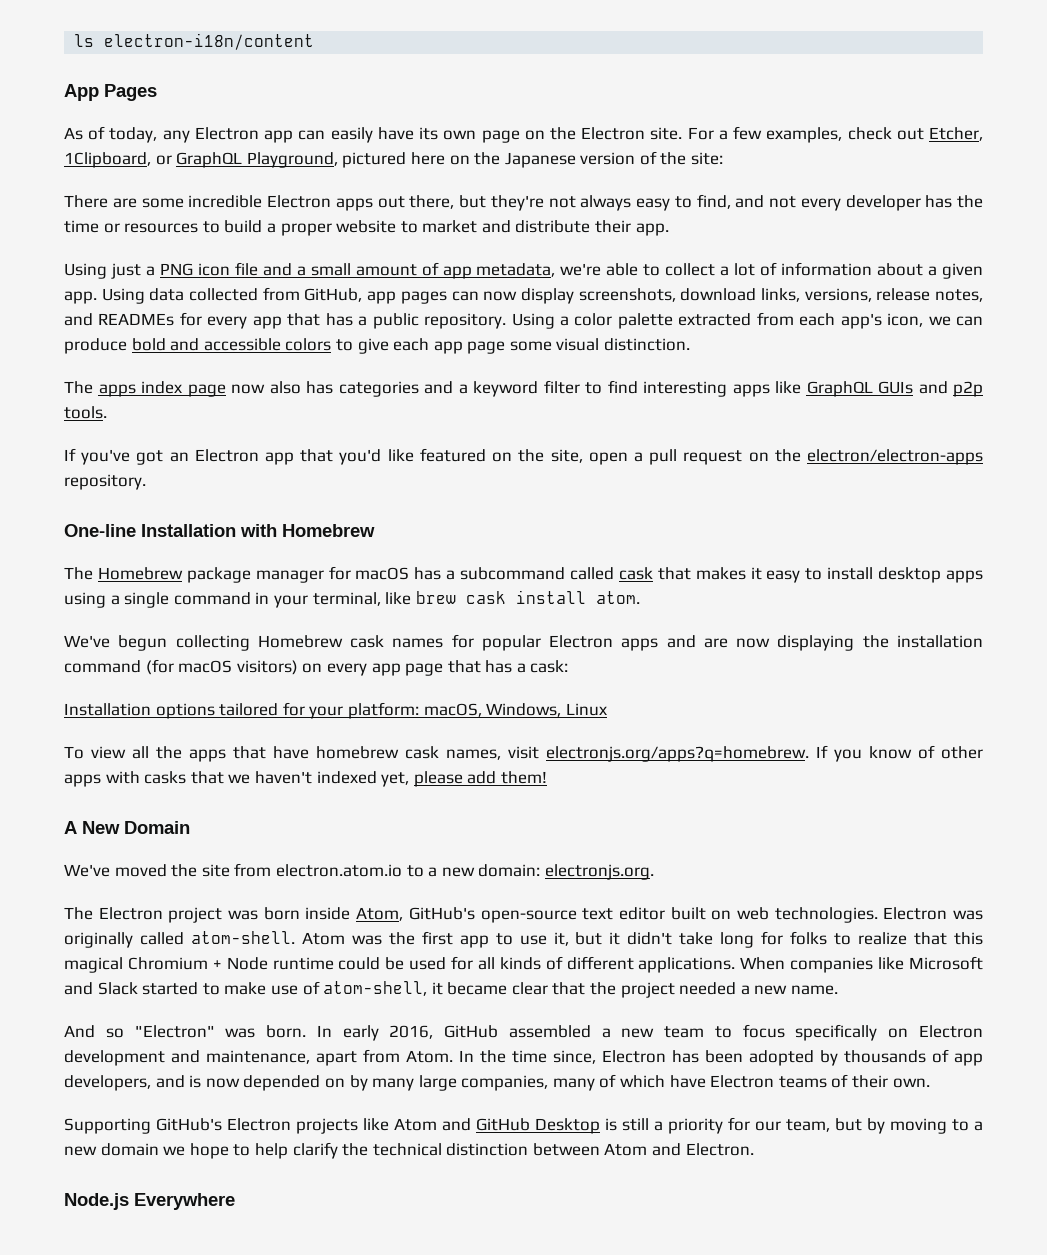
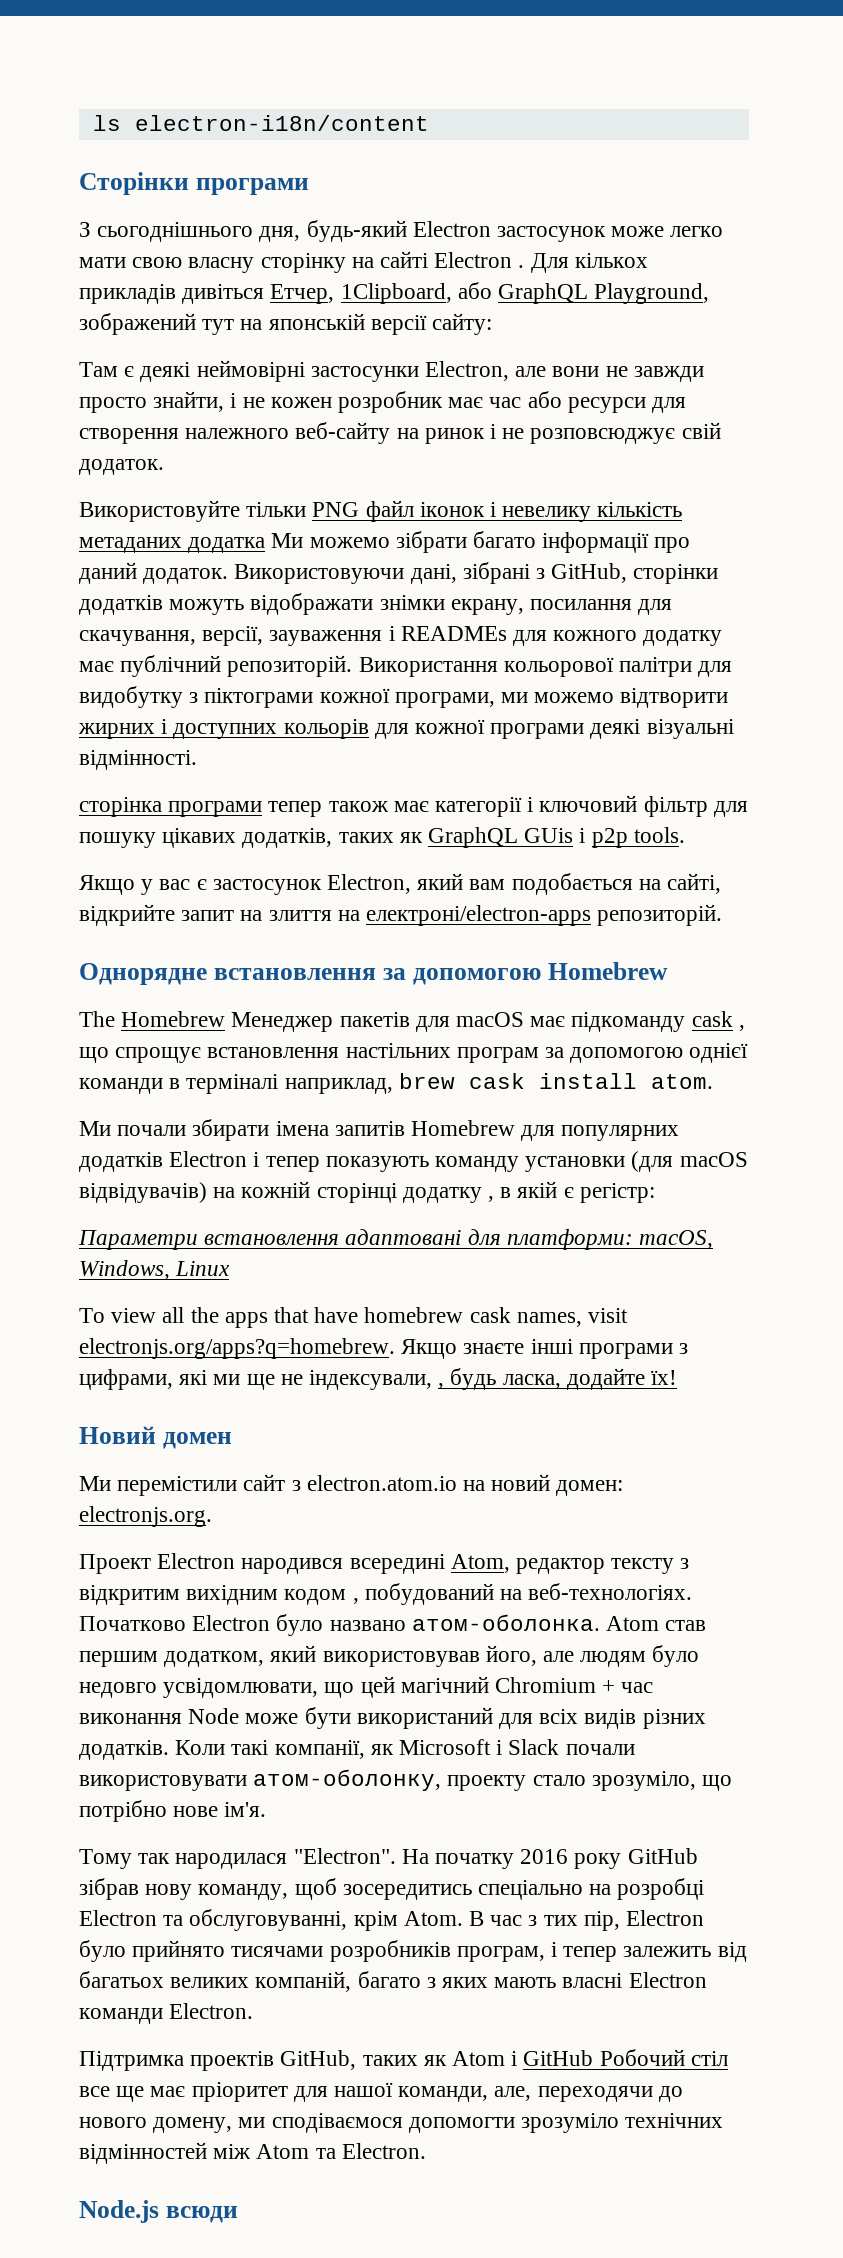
[64,84,157,101] [64,126,984,143] [64,151,724,168] [64,194,983,211] [64,220,669,236] [64,262,983,279] [64,287,983,304] [64,312,984,329] [64,338,691,354] [64,380,983,397] [64,406,107,419] [64,448,984,465] [64,474,146,490] [64,524,375,537] [64,566,984,583] [64,590,640,608] [64,634,983,651] [64,659,569,676] [64,702,419,719] App Pages // As of today, any Electron app can easily have its own page on the Electron site. For a few examples, check out Etcher, 1Clipboard, or GraphQL Playground, pictured here on the Japanese version of the site: // There are some incredible Electron apps out there, but they're not always easy to find, and not every developer has the time or resources to build a proper website to market and distribute their app. // Using just a PNG icon file and a small amount of app metadata, we're able to collect a lot of information about a given app. Using data collected from GitHub, app pages can now display screenshots, download links, versions, release notes, and READMEs for every app that has a public repository. Using a color palette extracted from each app's icon, we can produce bold and accessible colors to give each app page some visual distinction. // The apps index page now also has categories and a keyword filter to find interesting apps like GraphQL GUIs and p2p tools. // If you've got an Electron app that you'd like featured on the site, open a pull request on the electron/electron-apps repository. // One-line Installation with Homebrew // The Homebrew package manager for macOS has a subcommand called cask that makes it easy to install desktop apps using a single command in your terminal, like brew cask install atom. // We've begun collecting Homebrew cask names for popular Electron apps and are now displaying the installation command (for macOS visitors) on every app page that has a cask: // Installation options tailored for your platform: -> [79,172,309,195] [79,220,724,242] [79,251,648,273] [79,282,710,304] [79,313,493,335] [79,360,704,382] [79,391,687,413] [79,422,721,444] [79,459,164,475] [79,500,683,522] [79,531,691,553] [79,562,719,584] [79,593,673,615] [79,626,723,646] [79,655,733,677] [79,686,729,708] [78,719,734,739] [79,750,197,770] [79,795,748,817] [79,827,685,848] [79,873,722,895] [79,904,723,926] [79,962,668,985] [79,1011,745,1032] [79,1043,749,1063] [79,1073,713,1094] [79,1119,680,1141] [79,1151,748,1172] [79,1181,655,1203] [78,1229,633,1250] Сторінки програми // З сьогоднішнього дня, будь-який Electron застосунок може легко мати свою власну сторінку на сайті Electron . Для кількох прикладів дивіться Етчер, 1Clipboard, або GraphQL Playground, зображений тут на японській версії сайту: // Там є деякі неймовірні застосунки Electron, але вони не завжди просто знайти, і не кожен розробник має час або ресурси для створення належного веб-сайту на ринок і не розповсюджує свій додаток. // Використовуйте тільки PNG файл іконок і невелику кількість метаданих додатка Ми можемо зібрати багато інформації про даний додаток. Використовуючи дані, зібрані з GitHub, сторінки додатків можуть відображати знімки екрану, посилання для скачування, версії, зауваження і READMEs для кожного додатку має публічний репозиторій. Використання кольорової палітри для видобутку з піктограми кожної програми, ми можемо відтворити жирних і доступних кольорів для кожної програми деякі візуальні відмінності. // сторінка програми тепер також має категорії і ключовий фільтр для пошуку цікавих додатків, таких як GraphQL GUis і p2p tools. // Якщо у вас є застосунок Electron, який вам подобається на сайті, відкрийте запит на злиття на електроні/electron-apps репозиторій. // Однорядне встановлення за допомогою Homebrew // The Homebrew Менеджер пакетів для macOS має підкоманду cask , що спрощує встановлення настільних програм за допомогою однієї команди в терміналі наприклад, brew cask install atom. // Ми почали збирати імена запитів Homebrew для популярних додатків Electron і тепер показують команду установки (для macOS відвідувачів) на кожній сторінці додатку , в якій є регістр: // Параметри встановлення адаптовані для платформи:
[816,745,983,762] [64,771,547,787] [64,821,190,834] [64,863,654,880] [64,907,983,923] [64,931,984,948] [64,956,983,973] [64,981,839,998] [64,1024,983,1041] [64,1049,983,1066] [64,1074,930,1091] [64,1117,983,1134] [64,1142,682,1159] If you know of other apps with casks that we haven't indexed yet, please add them! // A New Domain // We've moved the site from electron.atom.io to a new domain: electronjs.org. // The Electron project was born inside Atom, GitHub's open-source text editor built on web technologies. Electron was originally called atom-shell. Atom was the first app to use it, but it didn't take long for folks to realize that this magical Chromium + Node runtime could be used for all kinds of different applications. When companies like Microsoft and Slack started to make use of atom-shell, it became clear that the project needed a new name. // And so "Electron" was born. In early 2016, GitHub assembled a new team to focus specifically on Electron development and maintenance, apart from Atom. In the time since, Electron has been adopted by thousands of app developers, and is now depended on by many large companies, many of which have Electron teams of their own. // Supporting GitHub's Electron projects like Atom and GitHub Desktop is still a priority for our team, but by moving to a new domain we hope to help clarify the technical distinction between Atom and -> [401,1339,689,1359] [79,1368,678,1390] [79,1426,232,1449] [79,1474,624,1496] [79,1506,212,1527] [79,1553,690,1574] [79,1583,693,1605] [79,1614,707,1636] [79,1645,700,1667] [79,1676,654,1698] [79,1707,706,1729] [79,1739,635,1760] [79,1769,733,1791] [79,1800,267,1822] [79,1848,698,1869] [79,1878,705,1900] [79,1909,705,1931] [79,1940,747,1962] [79,1971,707,1992] [79,2003,254,2024] [79,2049,728,2071] [79,2082,683,2102] [79,2113,724,2133] [79,2142,336,2164] Якщо знаєте інші програми з цифрами, які ми ще не індексували, , будь ласка, додайте їх! // Новий домен // Ми перемістили сайт з electron.atom.io на новий домен: electronjs.org. // Проект Electron народився всередині Atom, редактор тексту з відкритим вихідним кодом , побудований на веб-технологіях. Початково Electron було названо атом-оболонка. Atom став першим додатком, який використовував його, але людям було недовго усвідомлювати, що цей магічний Chromium + час виконання Node може бути використаний для всіх видів різних додатків. Коли такі компанії, як Microsoft і Slack почали використовувати атом-оболонку, проекту стало зрозуміло, що потрібно нове ім'я. // Тому так народилася "Electron". На початку 2016 року GitHub зібрав нову команду, щоб зосередитись спеціально на розробці Electron та обслуговуванні, крім Atom. В час з тих пір, Electron було прийнято тисячами розробників програм, і тепер залежить від багатьох великих компаній, багато з яких мають власні Electron команди Electron. // Підтримка проектів GitHub, таких як Atom і GitHub Робочий стіл все ще має пріоритет для нашої команди, але, переходячи до нового домену, ми сподіваємося допомогти зрозуміло технічних відмінностей між Atom та
[134,1193,235,1210] Everywhere -> [165,2206,238,2223] всюди

